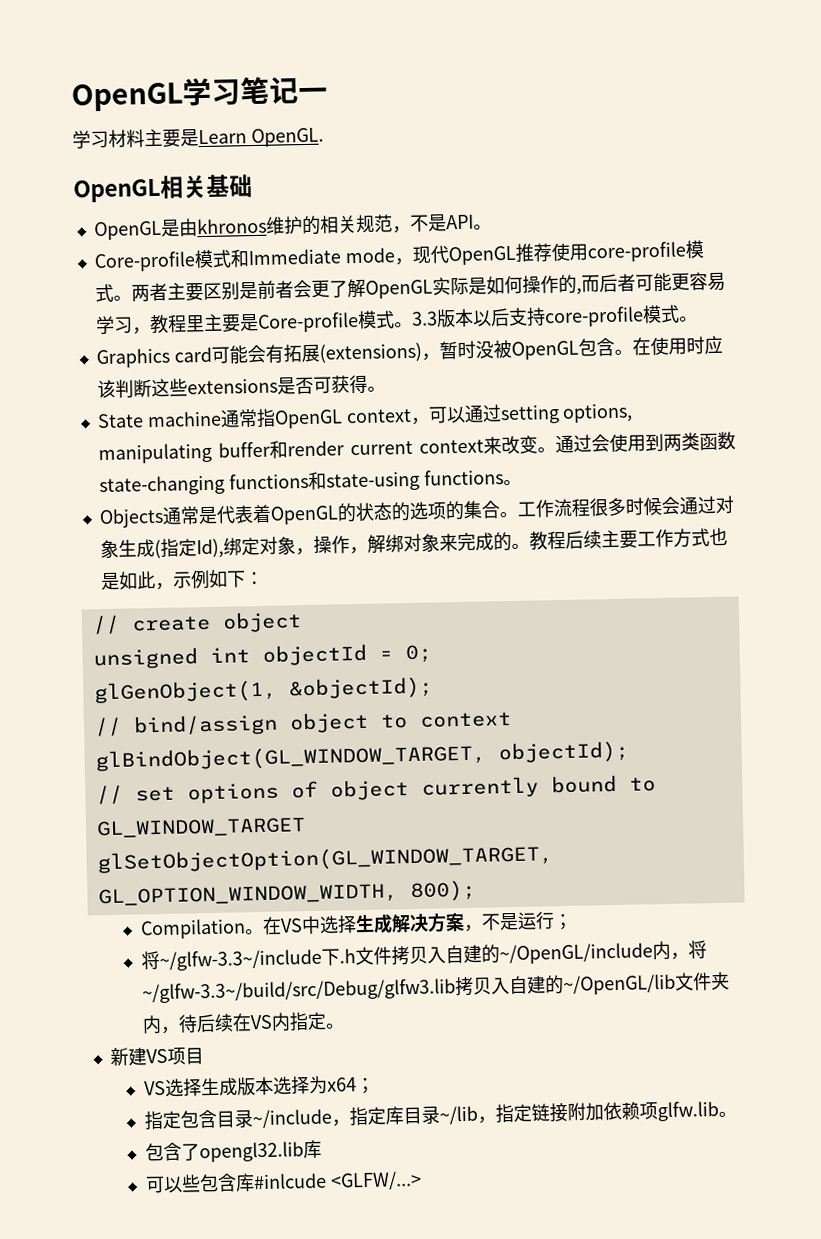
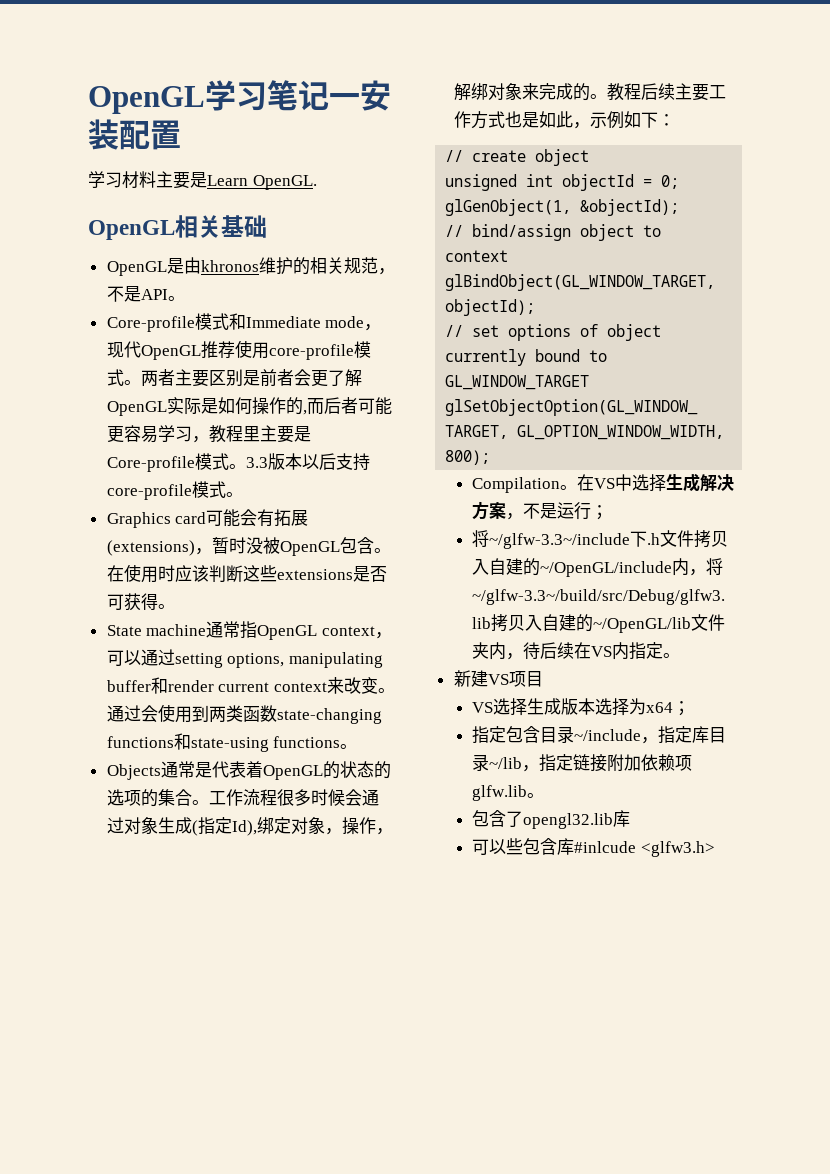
(328, 94) none -> [360,80,391,111] [88,119,181,150] 安装配置
[329,1170,422,1191] <GLFW/...> -> [641,841,716,857] <glfw3.h>

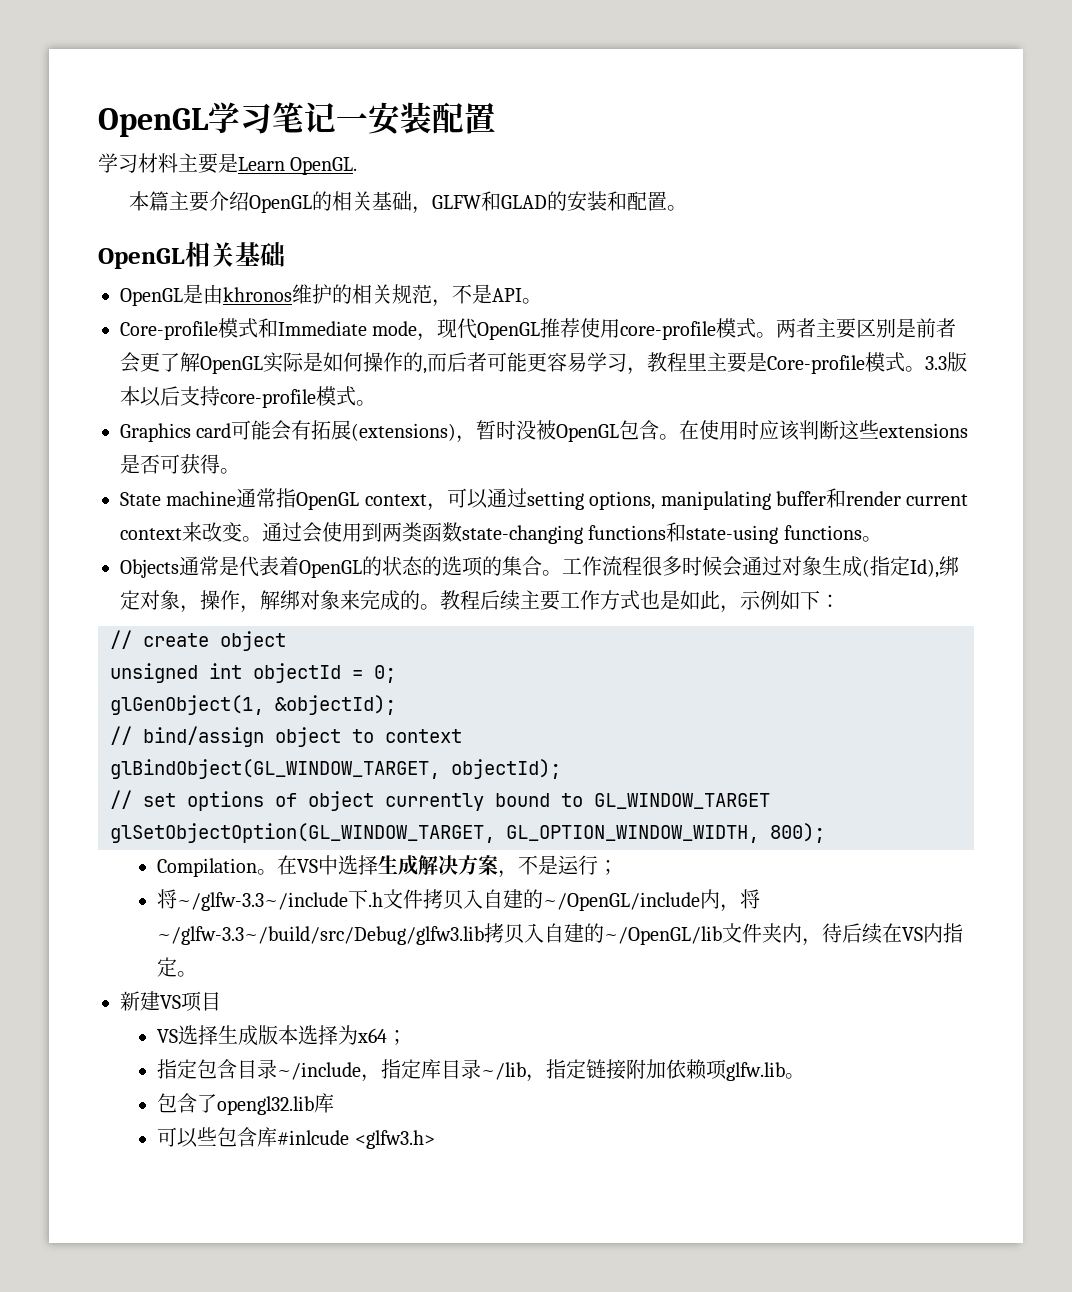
(317, 182) none -> [129,191,688,214] // 本篇主要介绍OpenGL的相关基础，GLFW和GLAD的安装和配置。

